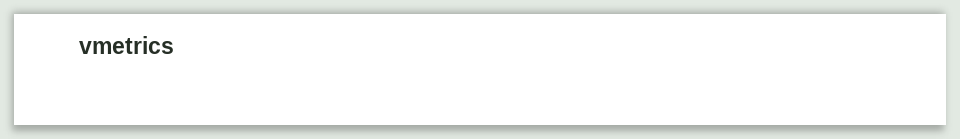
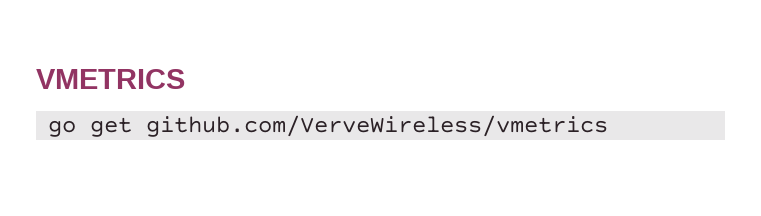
[79,36,174,54] vmetrics -> [36,69,185,89] [48,115,609,137] VMETRICS // go get github.com/VerveWireless/vmetrics

